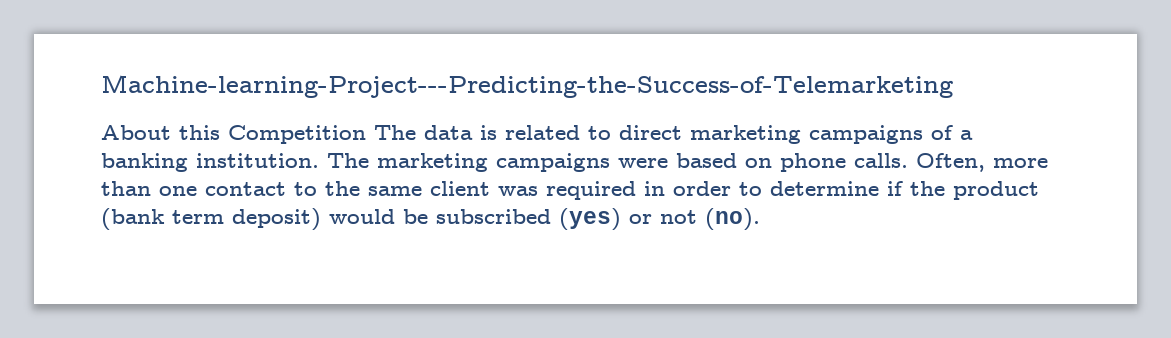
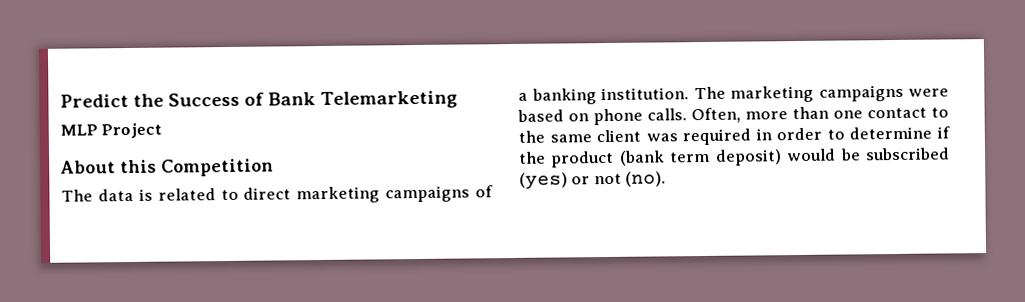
[101,75,953,98] Machine-learning-Project---Predicting-the-Success-of-Telemarketing -> [60,90,458,110] [60,122,163,139] Predict the Success of Bank Telemarketing // MLP Project
(366, 134) none -> (274, 167) //

